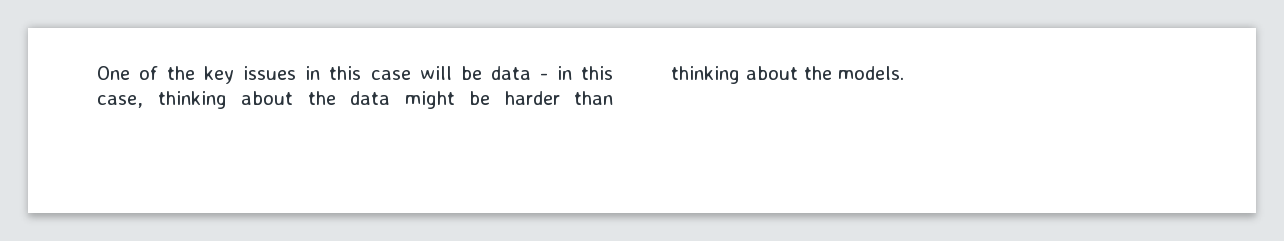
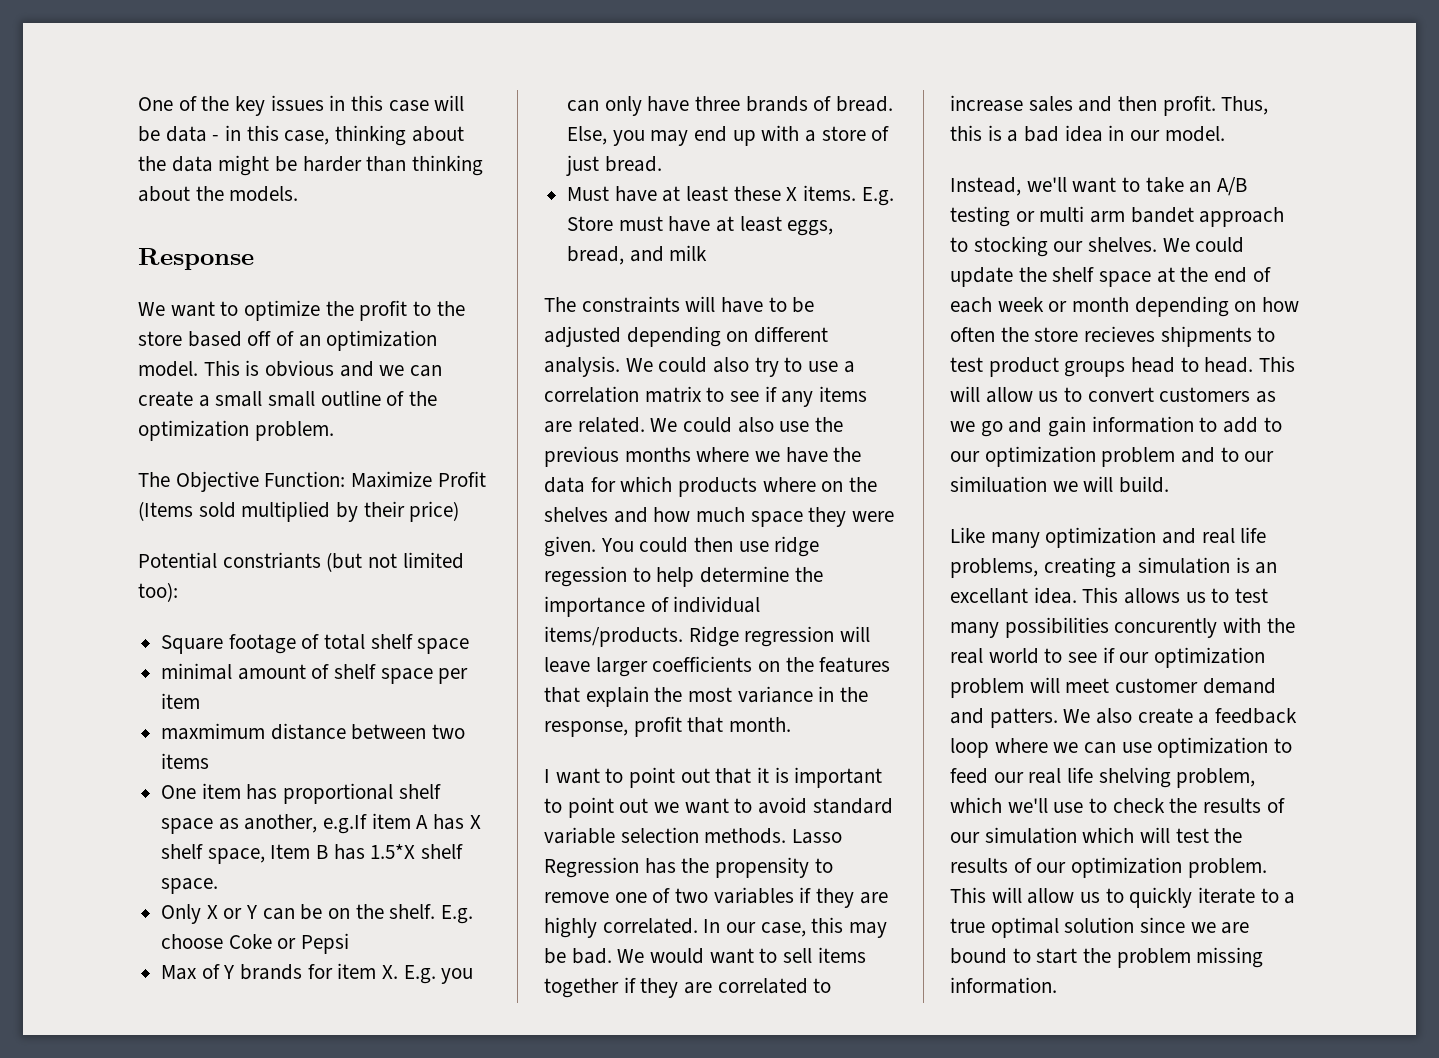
(904, 73) none -> [138,248,254,270] [138,300,465,321] [138,330,438,351] [138,360,443,377] [138,390,438,407] [138,420,334,441] [138,471,486,492] [138,501,460,522] [138,552,464,572] [138,582,178,602] [161,634,470,654] [161,663,469,684] [161,693,201,709] [161,723,466,740] [161,753,210,769] [161,783,441,804] [161,813,481,834] [161,844,464,864] [161,878,219,894] [161,904,474,924] [161,933,350,954] [161,963,474,984] [567,96,894,116] [567,125,890,146] [566,155,662,176] [567,185,894,206] [567,216,834,236] [567,245,708,265] [544,296,815,313] [544,326,829,347] [544,356,855,377] [544,386,868,407] [544,417,844,433] [544,446,862,467] [544,476,878,497] [544,507,895,527] [544,536,820,557] [544,566,823,587] [544,596,761,617] [544,626,871,647] [544,656,891,677] [544,686,869,707] [544,716,792,737] [544,767,883,788] [544,797,893,818] [544,827,843,844] [544,857,833,878] [544,887,888,908] [544,917,888,938] [544,947,866,964] [544,977,832,998] [950,95,1269,116] [950,125,1225,142] [950,177,1248,196] [950,206,1285,227] [950,236,1245,257] [950,267,1271,287] [950,296,1300,317] [950,326,1276,347] [950,356,1296,377] [950,386,1277,403] [950,416,1282,437] [950,446,1275,467] [950,476,1170,493] [950,527,1267,548] [950,557,1278,578] [950,587,1269,604] [950,617,1295,638] [950,647,1266,668] [950,677,1276,698] [950,708,1298,728] [950,737,1293,758] [950,767,1256,788] [950,797,1285,813] [950,827,1243,844] [950,857,1267,878] [950,887,1296,908] [950,917,1250,938] [950,947,1264,968] [950,977,1057,994] // Response // We want to optimize the profit to the store based off of an optimization model. This is obvious and we can create a small small outline of the optimization problem. // The Objective Function: Maximize Profit (Items sold multiplied by their price) // Potential constriants (but not limited too): // Square footage of total shelf space // minimal amount of shelf space per item // maxmimum distance between two items // One item has proportional shelf space as another, e.g.If item A has X shelf space, Item B has 1.5*X shelf space. // Only X or Y can be on the shelf. E.g. choose Coke or Pepsi // Max of Y brands for item X. E.g. you can only have three brands of bread. Else, you may end up with a store of just bread. // Must have at least these X items. E.g. Store must have at least eggs, bread, and milk // The constraints will have to be adjusted depending on different analysis. We could also try to use a correlation matrix to see if any items are related. We could also use the previous months where we have the data for which products where on the shelves and how much space they were given. You could then use ridge regession to help determine the importance of individual items/products. Ridge regression will leave larger coefficients on the features that explain the most variance in the response, profit that month. // I want to point out that it is important to point out we want to avoid standard variable selection methods. Lasso Regression has the propensity to remove one of two variables if they are highly correlated. In our case, this may be bad. We would want to sell items together if they are correlated to increase sales and then profit. Thus, this is a bad idea in our model. // Instead, we'll want to take an A/B testing or multi arm bandet approach to stocking our shelves. We could update the shelf space at the end of each week or month depending on how often the store recieves shipments to test product groups head to head. This will allow us to convert customers as we go and gain information to add to our optimization problem and to our similuation we will build. // Like many optimization and real life problems, creating a simulation is an excellant idea. This allows us to test many possibilities concurently with the real world to see if our optimization problem will meet customer demand and patters. We also create a feedback loop where we can use optimization to feed our real life shelving problem, which we'll use to check the results of our simulation which will test the results of our optimization problem. This will allow us to quickly iterate to a true optimal solution since we are bound to start the problem missing information.

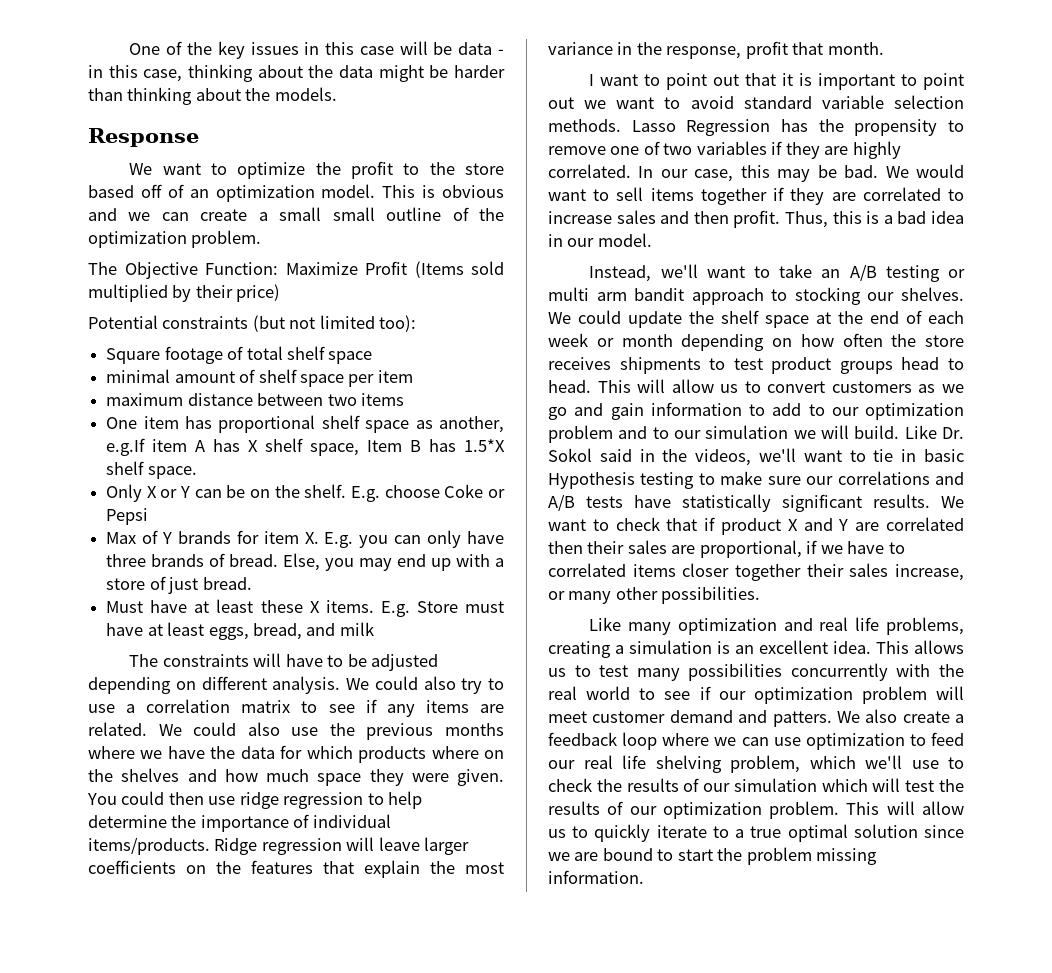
[222,552,321,569] constriants -> [162,316,249,329] constraints
[161,723,266,740] maxmimum -> [106,393,184,406] maximum
[544,566,627,587] regession -> [283,792,364,809] regression
[1130,207,1194,223] bandet -> [634,288,685,301] bandit
[1084,326,1156,342] recieves -> [548,357,611,370] receives
[950,476,1047,493] similuation -> [705,425,789,439] simulation
(1170, 484) none -> [904,425,964,439] [548,448,965,466] [548,471,964,489] [548,494,964,512] [548,517,964,535] [548,540,905,558] [548,563,964,581] [548,586,761,604] Like Dr. Sokol said in the videos, we'll want to tie in basic Hypothesis testing to make sure our correlations and A/B tests have statistically significant results. We want to check that if product X and Y are correlated then their sales are proportional, if we have to correlated items closer together their sales increase, or many other possibilities.
[950,588,1028,604] excellant -> [759,640,828,654] excellent
[1114,618,1218,638] concurently -> [790,663,888,681] concurrently

